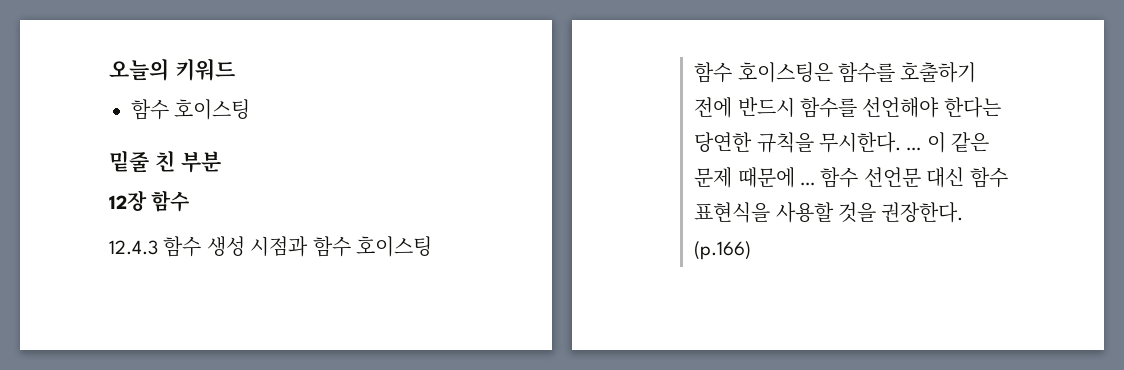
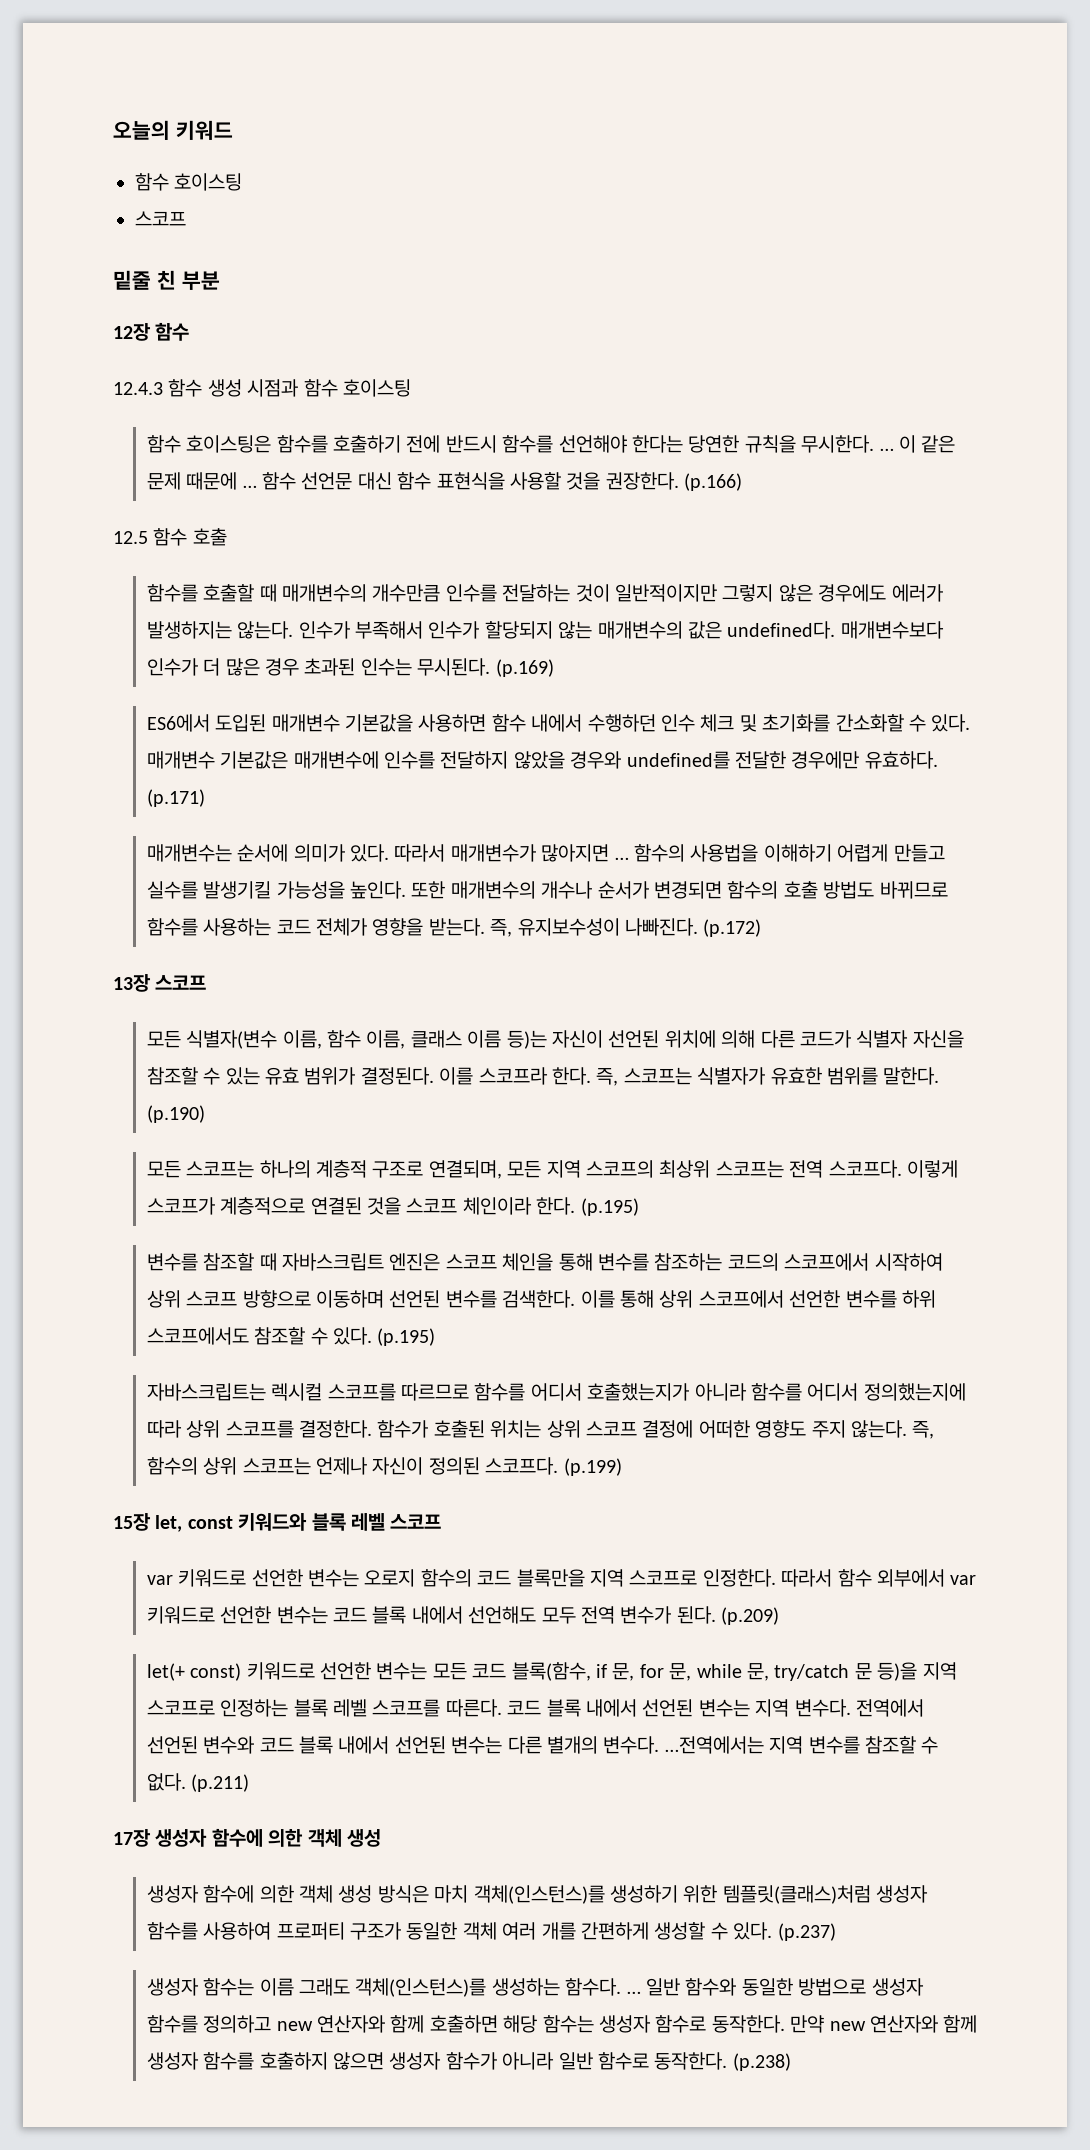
(251, 109) none -> [135,211,186,226] // 스코프
(752, 250) none -> [113,528,227,546] [146,584,943,602] [146,621,944,639] [146,658,554,677] [146,714,971,732] [146,751,938,769] [146,789,205,807] [146,844,945,862] [146,881,948,899] [146,918,762,937] [113,974,207,992] [146,1030,964,1049] [146,1067,940,1086] [146,1105,205,1123] [146,1160,959,1179] [146,1197,639,1216] [146,1253,943,1271] [146,1290,937,1308] [146,1327,436,1346] [146,1383,966,1401] [146,1420,935,1439] [146,1457,622,1476] [113,1513,442,1532] [146,1569,977,1587] [146,1606,780,1625] [146,1662,957,1681] [146,1699,925,1717] [146,1736,939,1754] [146,1773,250,1792] [113,1828,381,1847] [146,1885,929,1904] [146,1922,836,1941] [146,1978,924,1997] [146,2015,978,2033] [146,2052,791,2071] // 12.5 함수 호출 // 함수를 호출할 때 매개변수의 개수만큼 인수를 전달하는 것이 일반적이지만 그렇지 않은 경우에도 에러가 발생하지는 않는다. 인수가 부족해서 인수가 할당되지 않는 매개변수의 값은 undefined다. 매개변수보다 인수가 더 많은 경우 초과된 인수는 무시된다. (p.169) // ES6에서 도입된 매개변수 기본값을 사용하면 함수 내에서 수행하던 인수 체크 및 초기화를 간소화할 수 있다. 매개변수 기본값은 매개변수에 인수를 전달하지 않았을 경우와 undefined를 전달한 경우에만 유효하다. (p.171) // 매개변수는 순서에 의미가 있다. 따라서 매개변수가 많아지면 … 함수의 사용법을 이해하기 어렵게 만들고 실수를 발생기킬 가능성을 높인다. 또한 매개변수의 개수나 순서가 변경되면 함수의 호출 방법도 바뀌므로 함수를 사용하는 코드 전체가 영향을 받는다. 즉, 유지보수성이 나빠진다. (p.172) // 13장 스코프 // 모든 식별자(변수 이름, 함수 이름, 클래스 이름 등)는 자신이 선언된 위치에 의해 다른 코드가 식별자 자신을 참조할 수 있는 유효 범위가 결정된다. 이를 스코프라 한다. 즉, 스코프는 식별자가 유효한 범위를 말한다. (p.190) // 모든 스코프는 하나의 계층적 구조로 연결되며, 모든 지역 스코프의 최상위 스코프는 전역 스코프다. 이렇게 스코프가 계층적으로 연결된 것을 스코프 체인이라 한다. (p.195) // 변수를 참조할 때 자바스크립트 엔진은 스코프 체인을 통해 변수를 참조하는 코드의 스코프에서 시작하여 상위 스코프 방향으로 이동하며 선언된 변수를 검색한다. 이를 통해 상위 스코프에서 선언한 변수를 하위 스코프에서도 참조할 수 있다. (p.195) // 자바스크립트는 렉시컬 스코프를 따르므로 함수를 어디서 호출했는지가 아니라 함수를 어디서 정의했는지에 따라 상위 스코프를 결정한다. 함수가 호출된 위치는 상위 스코프 결정에 어떠한 영향도 주지 않는다. 즉, 함수의 상위 스코프는 언제나 자신이 정의된 스코프다. (p.199) // 15장 let, const 키워드와 블록 레벨 스코프 // var 키워드로 선언한 변수는 오로지 함수의 코드 블록만을 지역 스코프로 인정한다. 따라서 함수 외부에서 var 키워드로 선언한 변수는 코드 블록 내에서 선언해도 모두 전역 변수가 된다. (p.209) // let(+ const) 키워드로 선언한 변수는 모든 코드 블록(함수, if 문, for 문, while 문, try/catch 문 등)을 지역 스코프로 인정하는 블록 레벨 스코프를 따른다. 코드 블록 내에서 선언된 변수는 지역 변수다. 전역에서 선언된 변수와 코드 블록 내에서 선언된 변수는 다른 별개의 변수다. …전역에서는 지역 변수를 참조할 수 없다. (p.211) // 17장 생성자 함수에 의한 객체 생성 // 생성자 함수에 의한 객체 생성 방식은 마치 객체(인스턴스)를 생성하기 위한 템플릿(클래스)처럼 생성자 함수를 사용하여 프로퍼티 구조가 동일한 객체 여러 개를 간편하게 생성할 수 있다. (p.237) // 생성자 함수는 이름 그래도 객체(인스턴스)를 생성하는 함수다. … 일반 함수와 동일한 방법으로 생성자 함수를 정의하고 new 연산자와 함께 호출하면 해당 함수는 생성자 함수로 동작한다. 만약 new 연산자와 함께 생성자 함수를 호출하지 않으면 생성자 함수가 아니라 일반 함수로 동작한다. (p.238)

